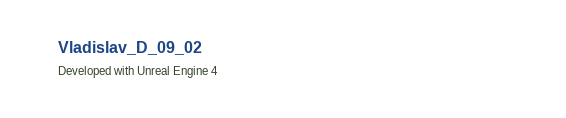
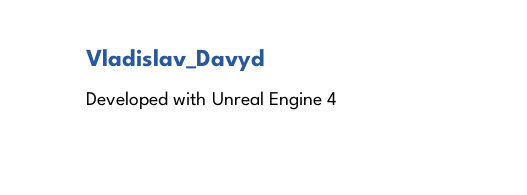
[58,41,202,55] Vladislav_D_09_02 -> [86,49,265,72] Vladislav_Davyd

